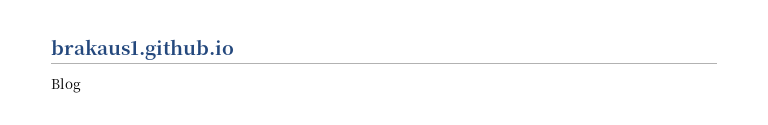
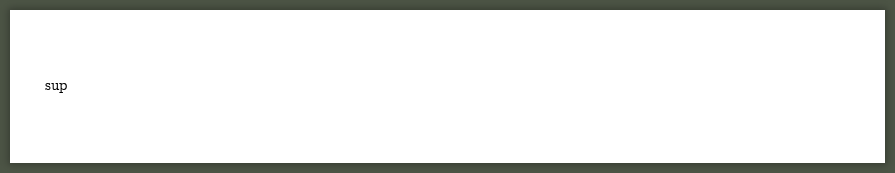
[51,39,234,60] [51,78,81,93] brakaus1.github.io // Blog -> [45,82,67,93] sup

